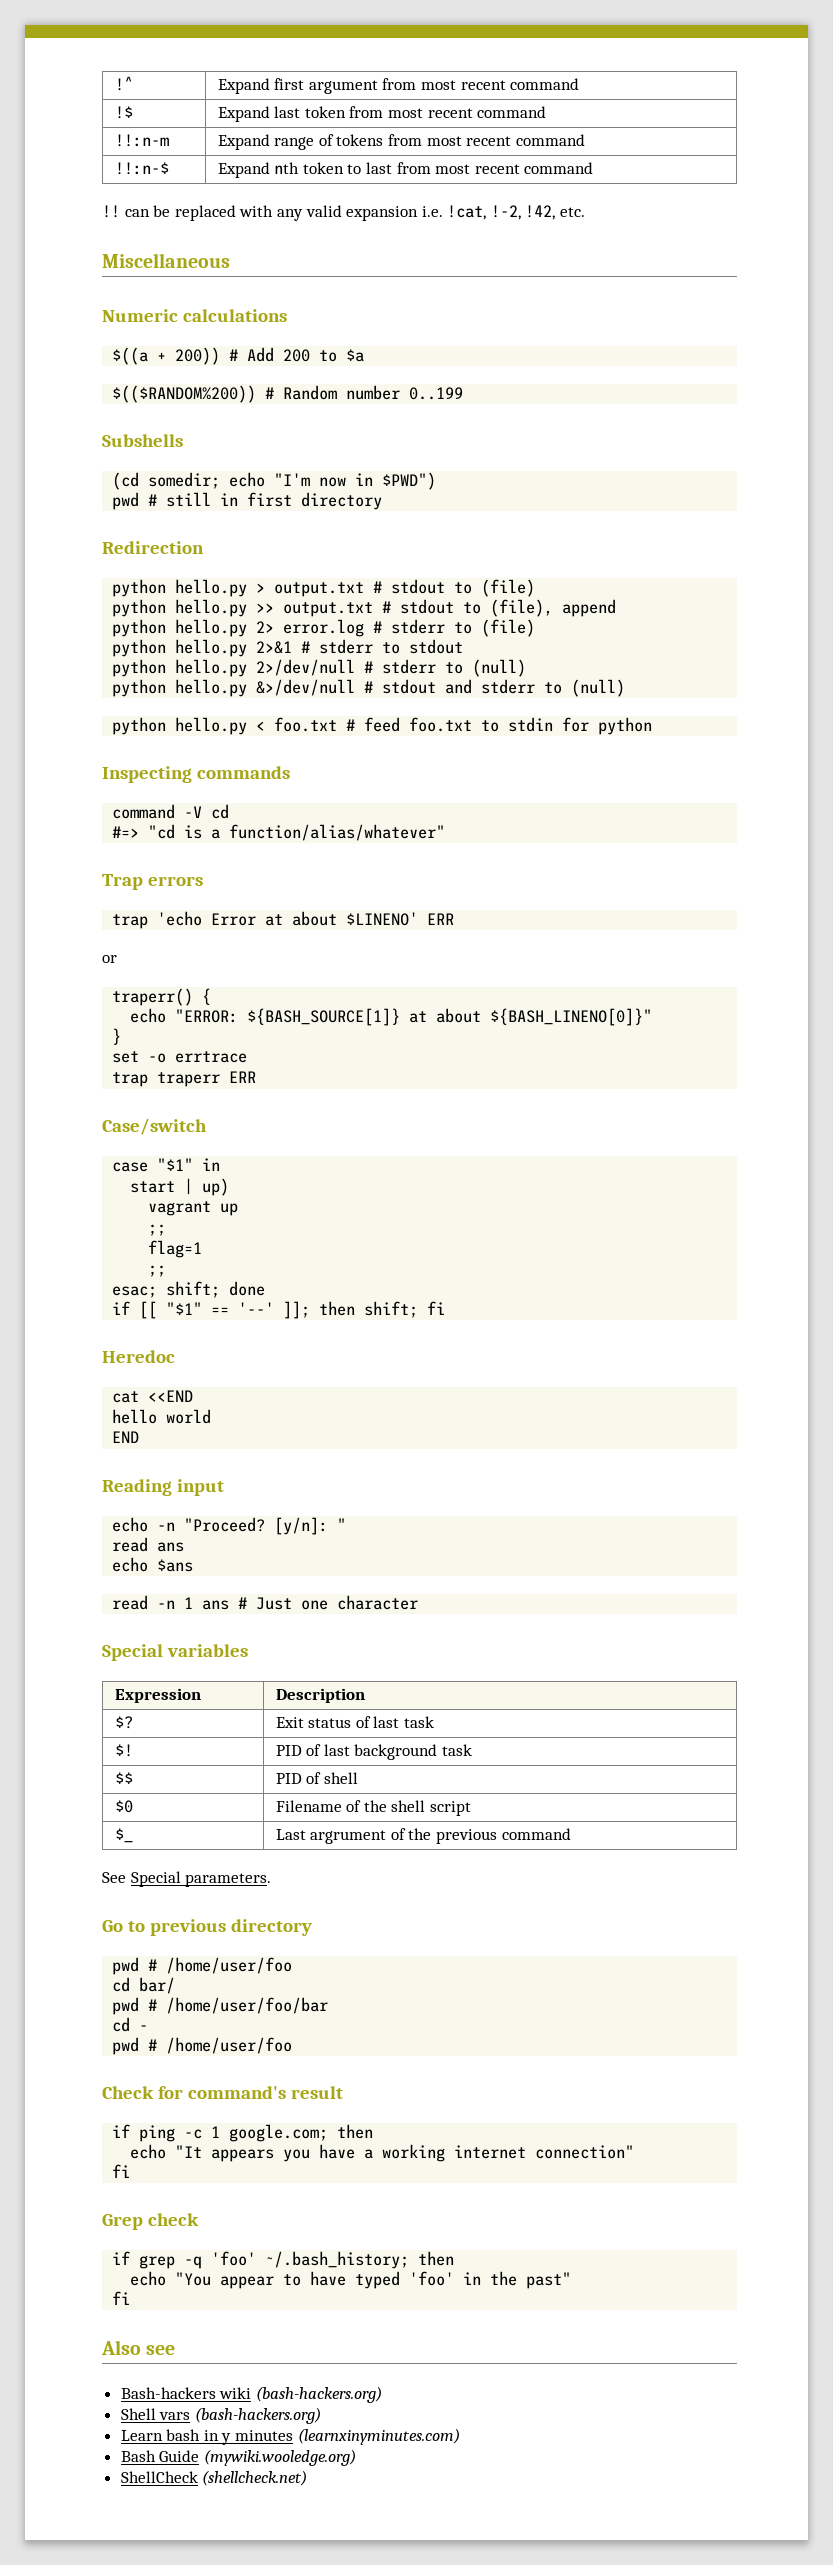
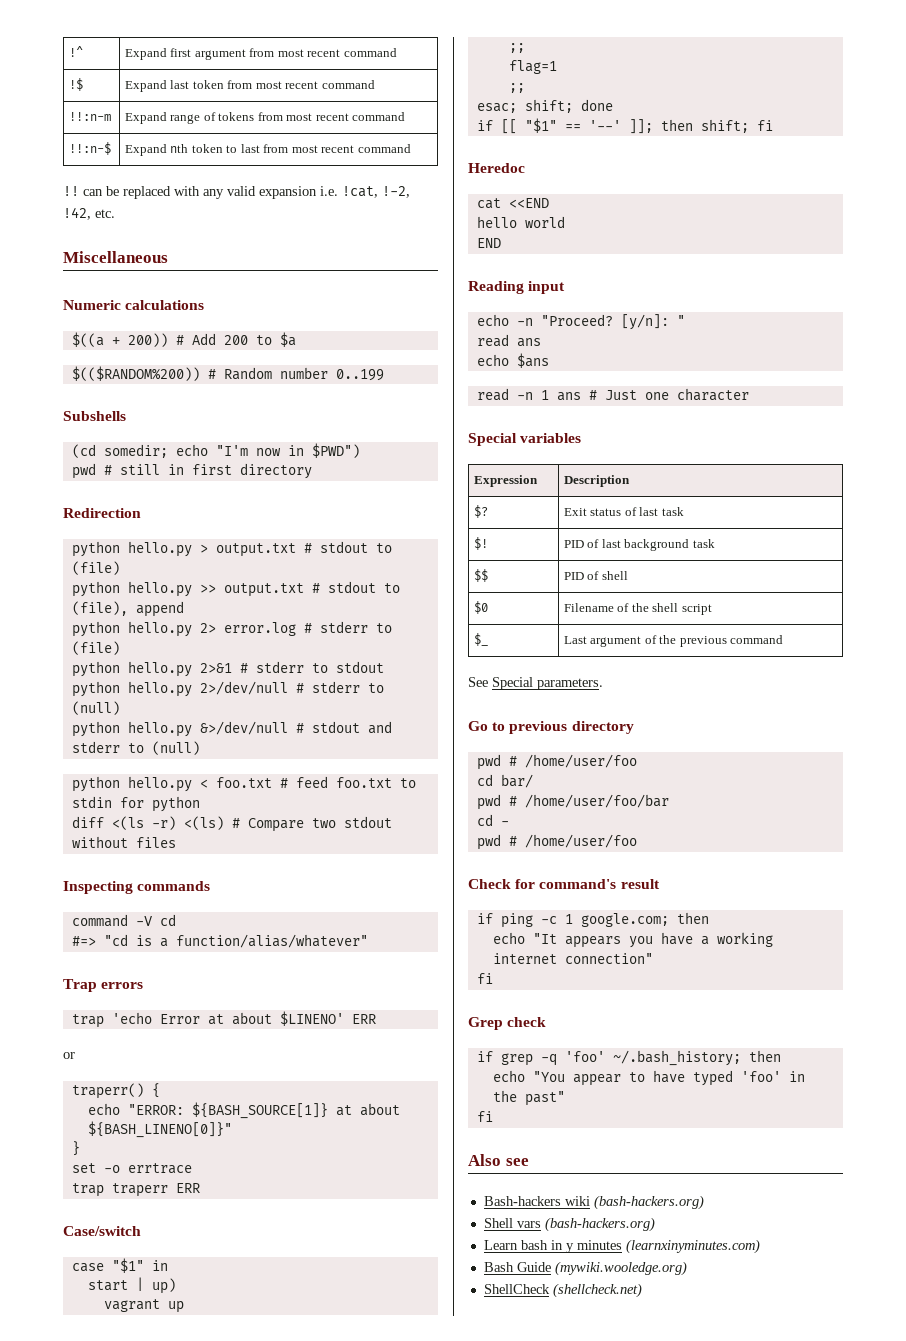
(653, 726) none -> [71,816,392,832] [71,836,176,848] // diff <(ls -r) <(ls) # Compare two stdout without files
[310,1830,387,1844] argrument -> [590,636,642,647] argument

